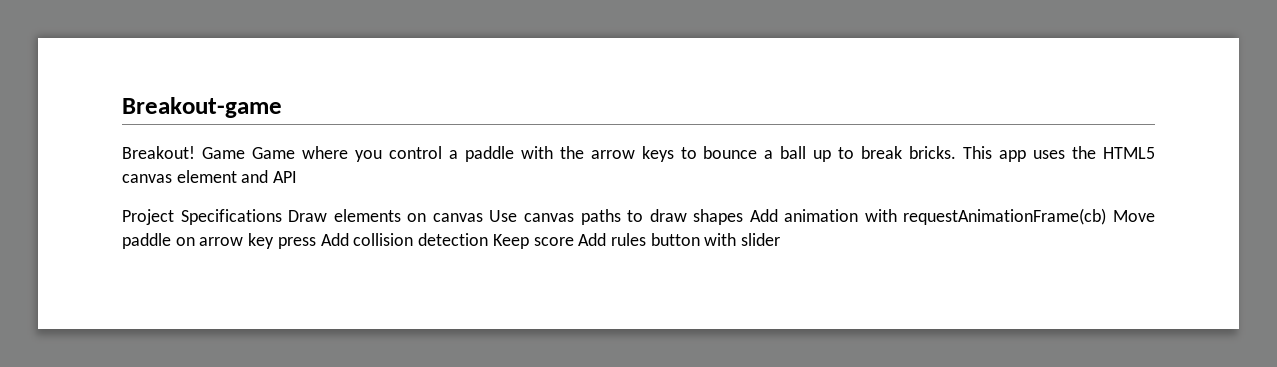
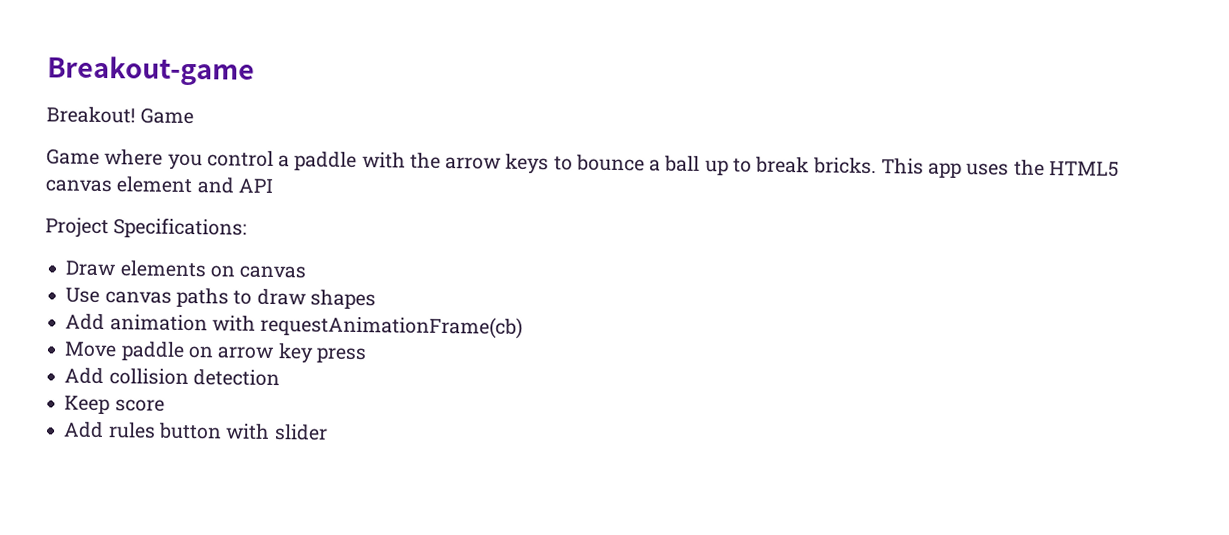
(245, 153) none -> (195, 116) //
[180,209,282,225] Specifications -> [113,217,248,239] Specifications: //
(483, 217) none -> (307, 272) //
(744, 217) none -> (376, 299) //
(1107, 216) none -> (524, 326) //
(316, 243) none -> (367, 355) //
(489, 239) none -> (280, 378) //
(574, 241) none -> (165, 405) //

